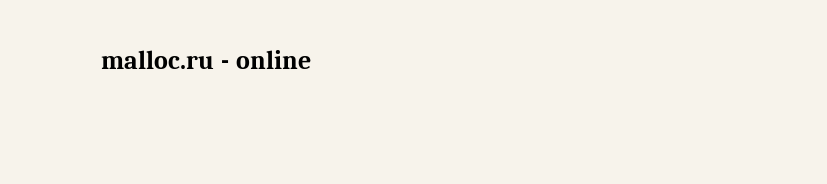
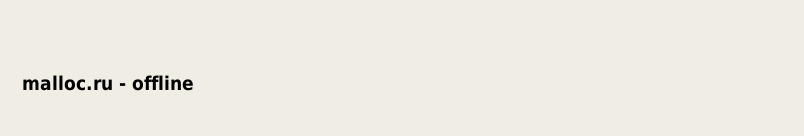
[236,50,312,69] online -> [132,75,194,91] offline

